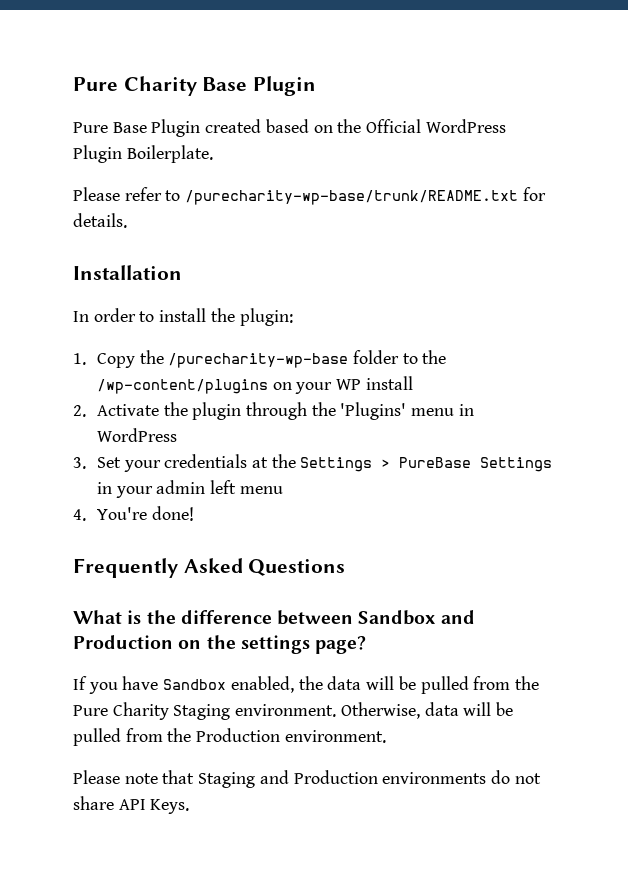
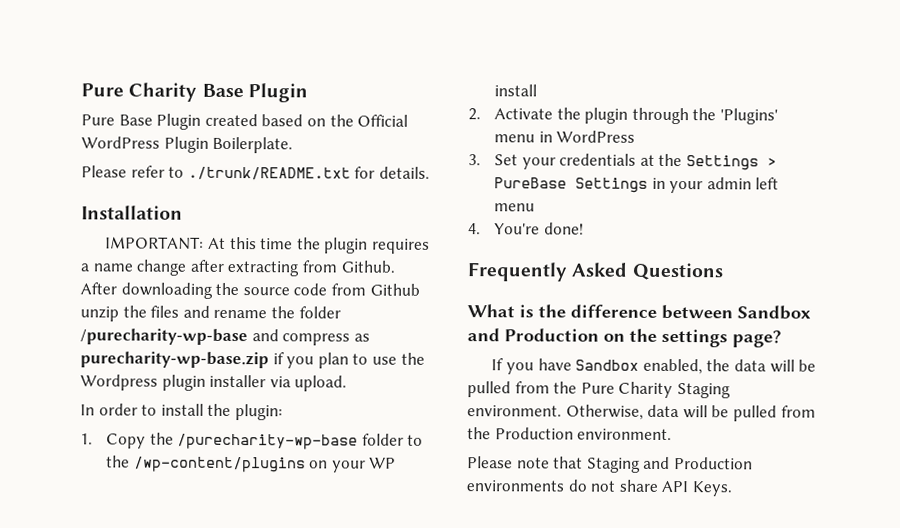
[185,190,519,205] /purecharity-wp-base/trunk/README.txt -> [187,166,351,181] ./trunk/README.txt
(182, 272) none -> [105,236,431,254] [80,259,396,277] [80,282,420,299] [80,305,341,322] [80,328,370,346] [80,351,425,369] [80,374,348,392] // IMPORTANT: At this time the plugin requires a name change after extracting from Github. After downloading the source code from Github unzip the files and rename the folder /purecharity-wp-base and compress as purecharity-wp-base.zip if you plan to use the Wordpress plugin installer via upload.

